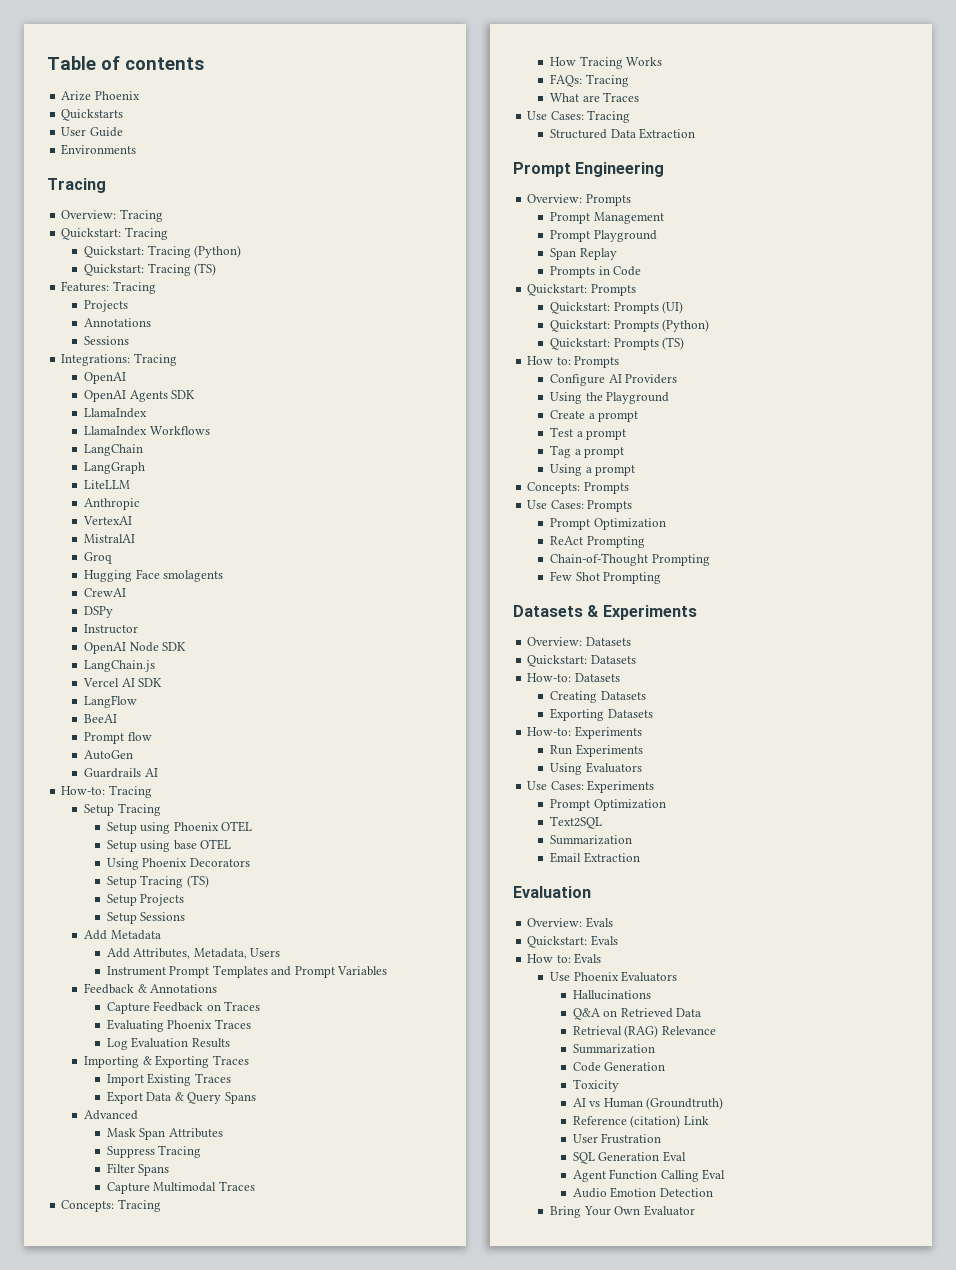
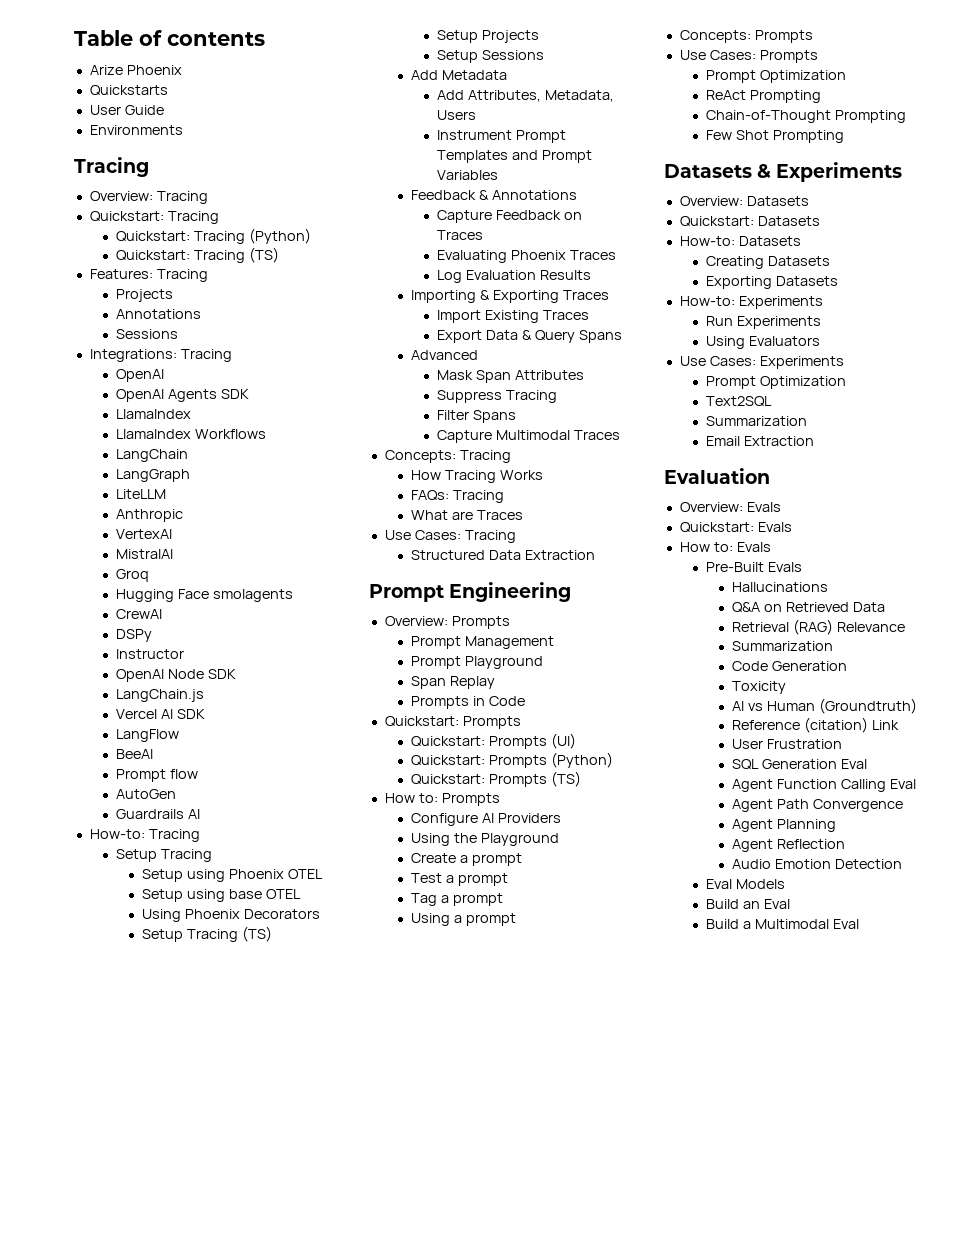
[550,971,678,982] Use Phoenix Evaluators -> [706,562,803,572] Pre-Built Evals
[572,1187,713,1198] [550,1205,695,1218] Audio Emotion Detection // Bring Your Own Evaluator -> [732,799,904,812] [732,819,837,832] [732,839,846,852] [732,859,903,869] [706,879,786,889] [706,899,790,909] [706,919,859,929] Agent Path Convergence // Agent Planning // Agent Reflection // Audio Emotion Detection // Eval Models // Build an Eval // Build a Multimodal Eval

